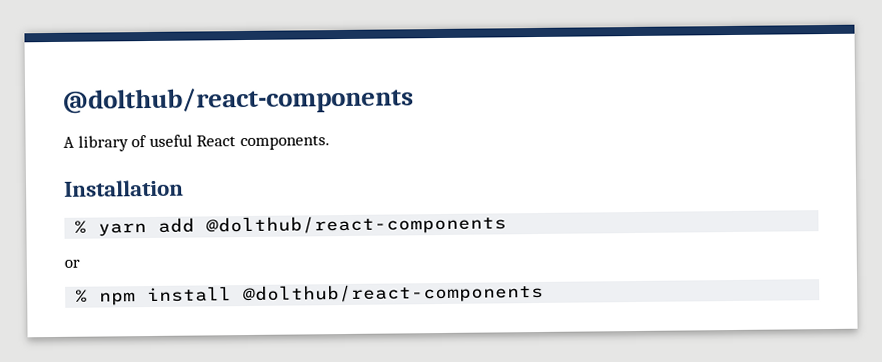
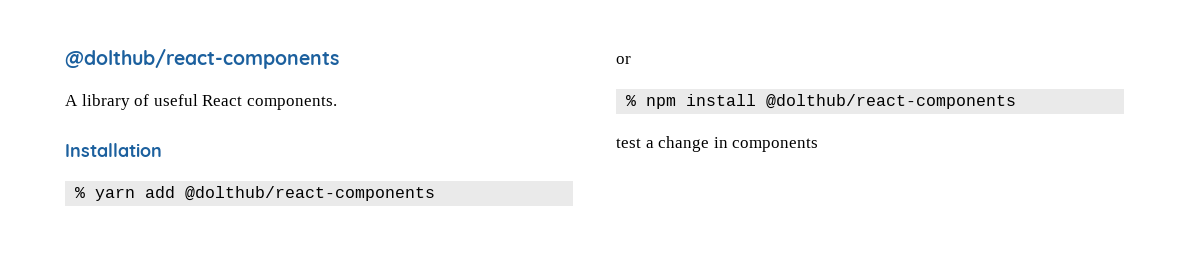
(545, 293) none -> [616,136,819,152] // test a change in components

